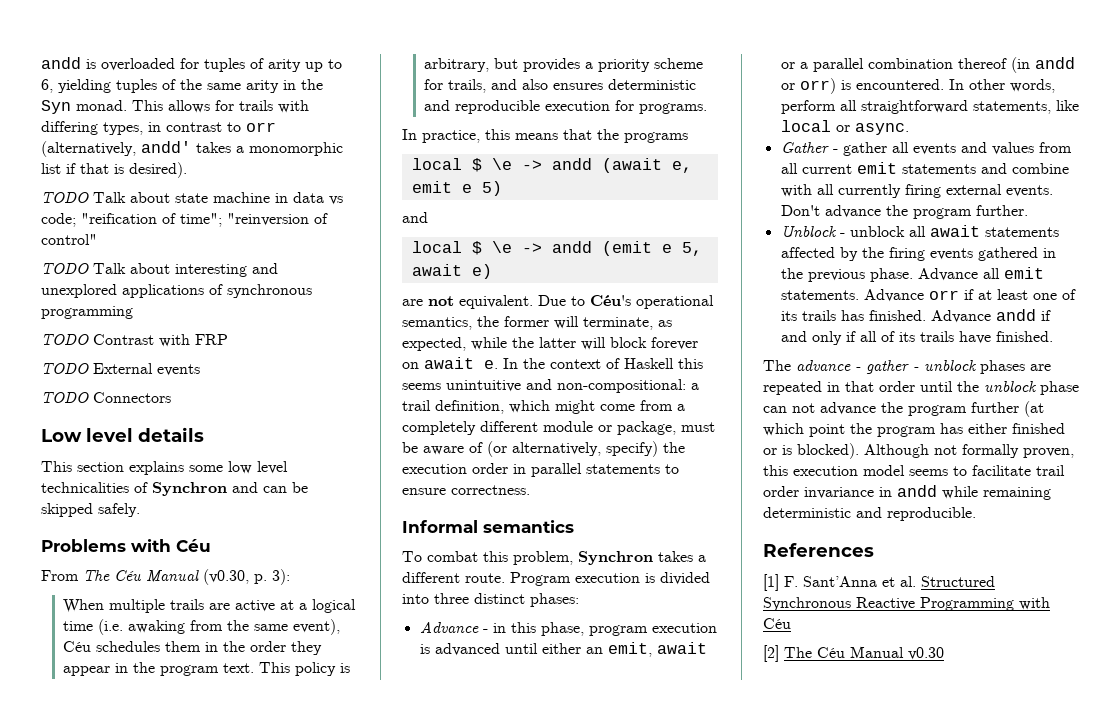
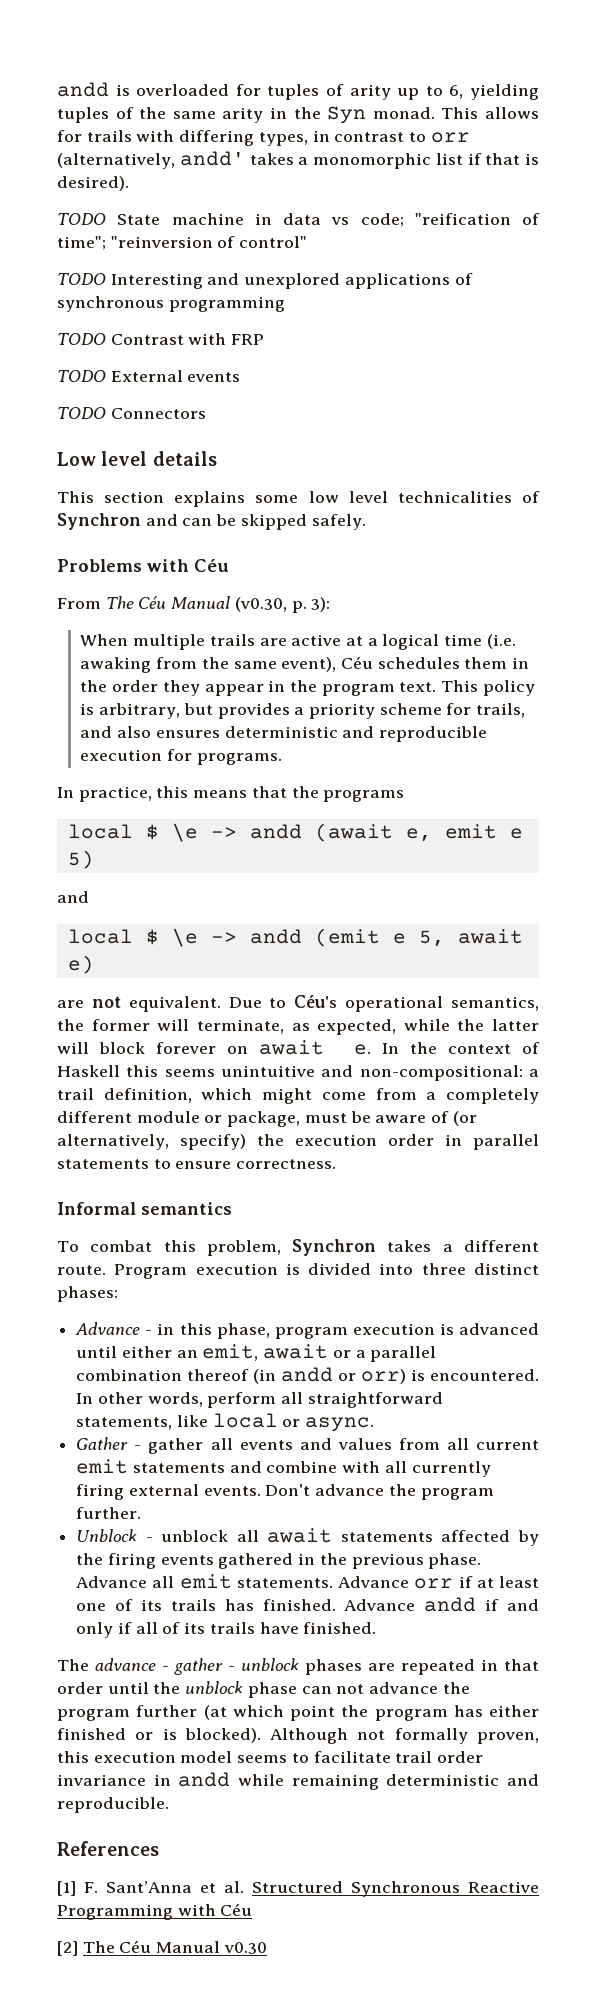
[93,192,208,203] Talk about state -> [117,214,161,225] State
[93,263,247,277] Talk about interesting -> [110,273,203,289] Interesting

